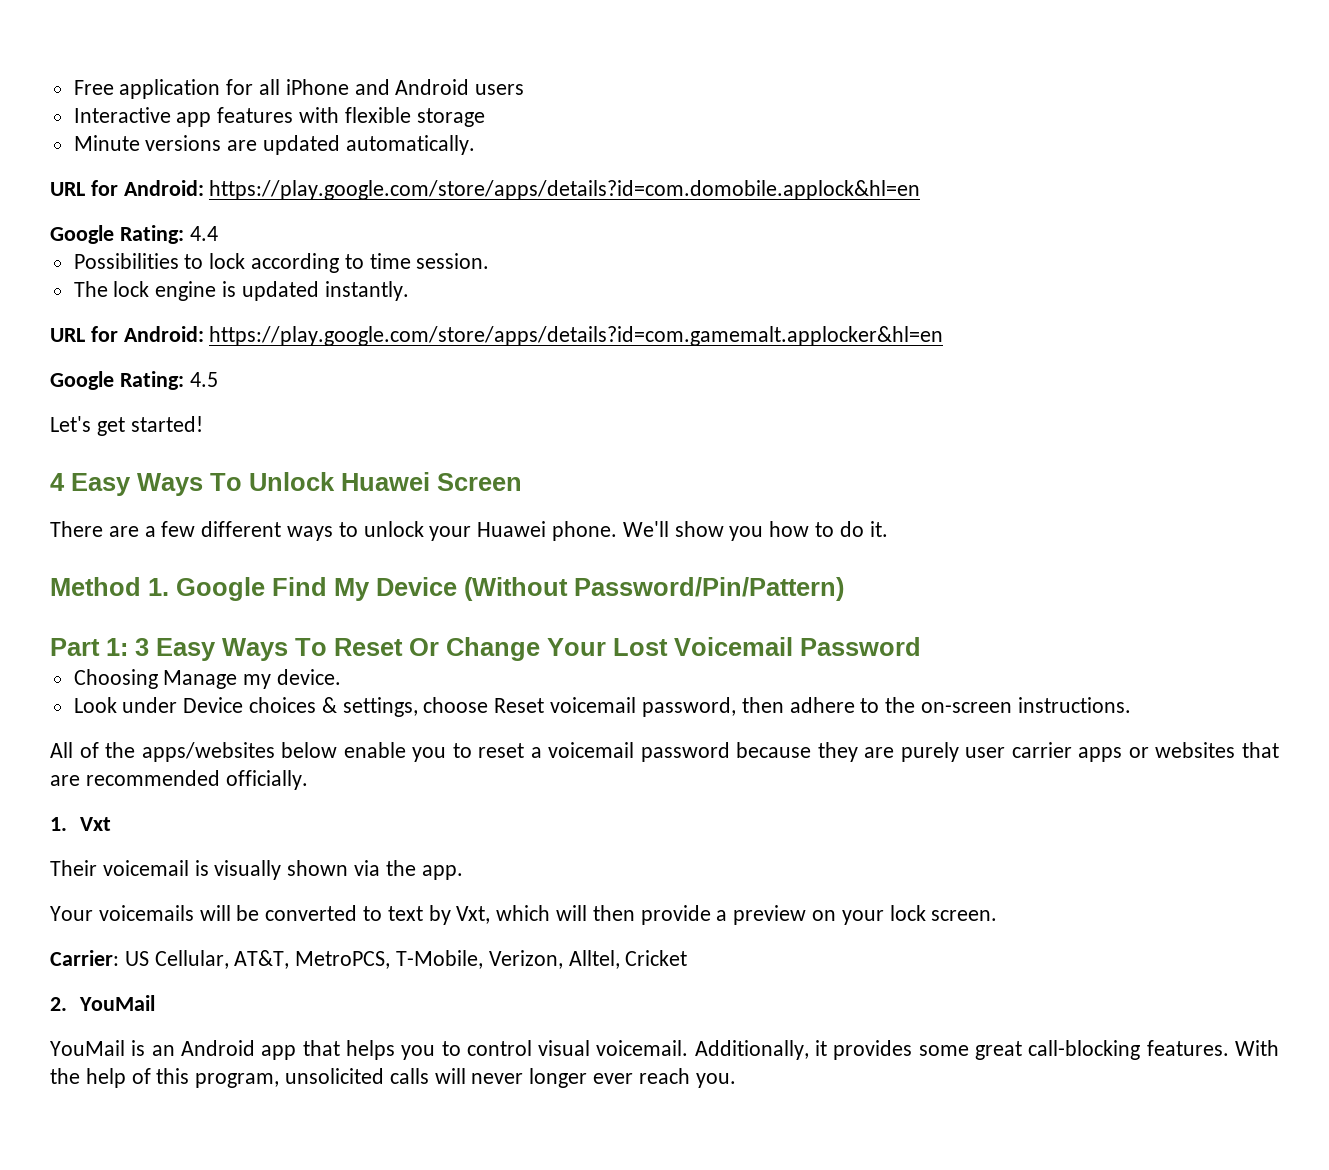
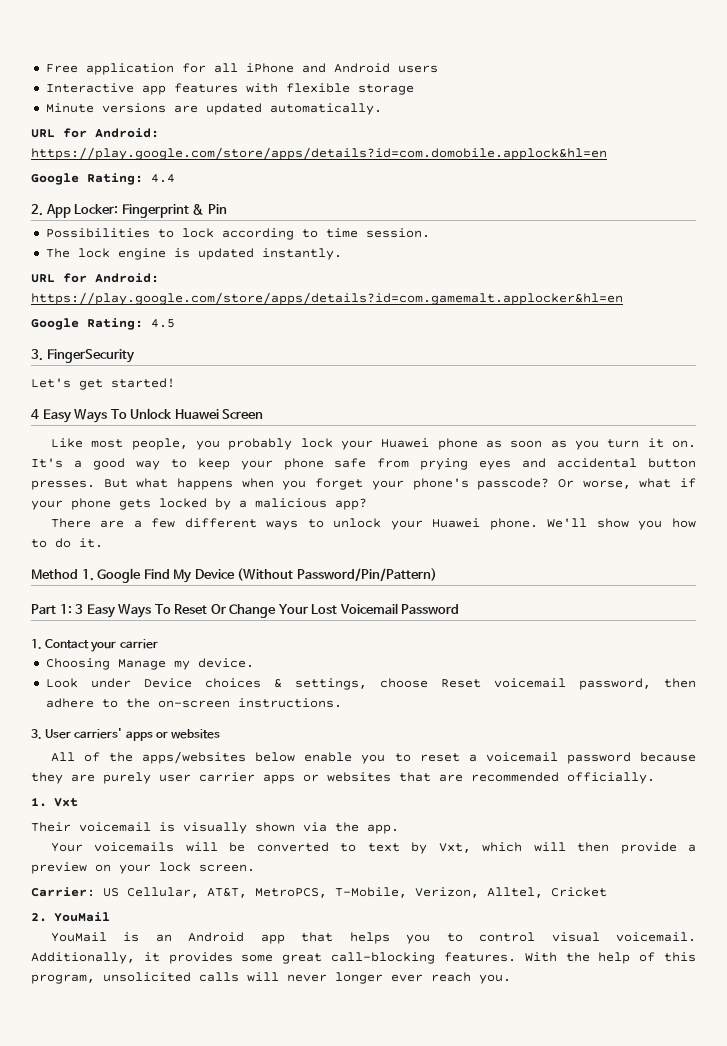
(218, 233) none -> [31,204,227,218] // 2. App Locker: Fingerprint & Pin
(218, 379) none -> [31,349,135,363] // 3. FingerSecurity
(522, 482) none -> [50,438,696,450] [31,458,696,470] [31,478,697,490] [31,498,367,510] // Like most people, you probably lock your Huawei phone as soon as you turn it on. It's a good way to keep your phone safe from prying eyes and accidental button presses. But what happens when you forget your phone's passcode? Or worse, what if your phone gets locked by a malicious app?
(921, 646) none -> [31,639,158,652] // 1. Contact your carrier
(1131, 705) none -> [31,728,221,741] // 3. User carriers' apps or websites

